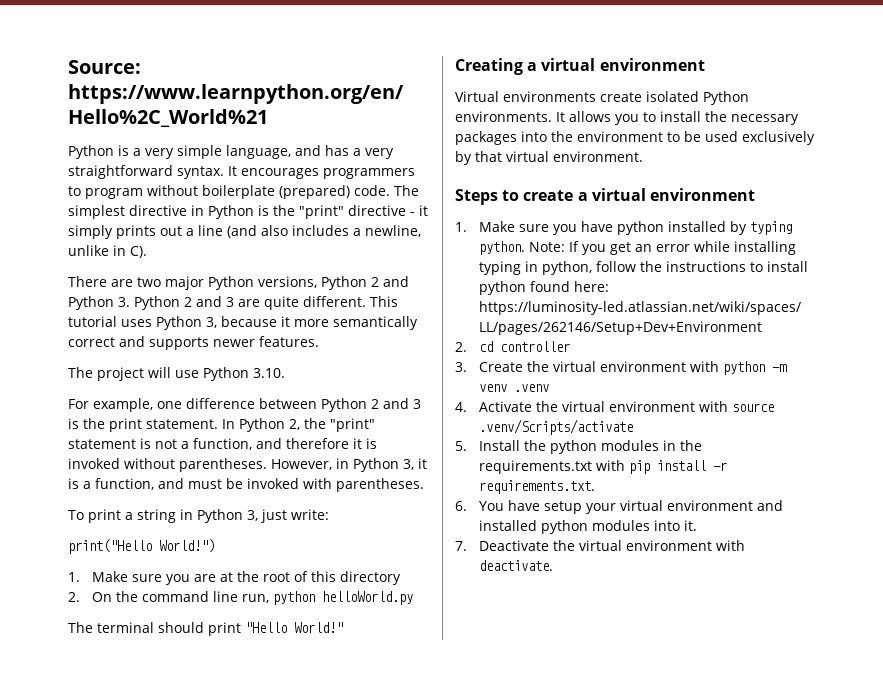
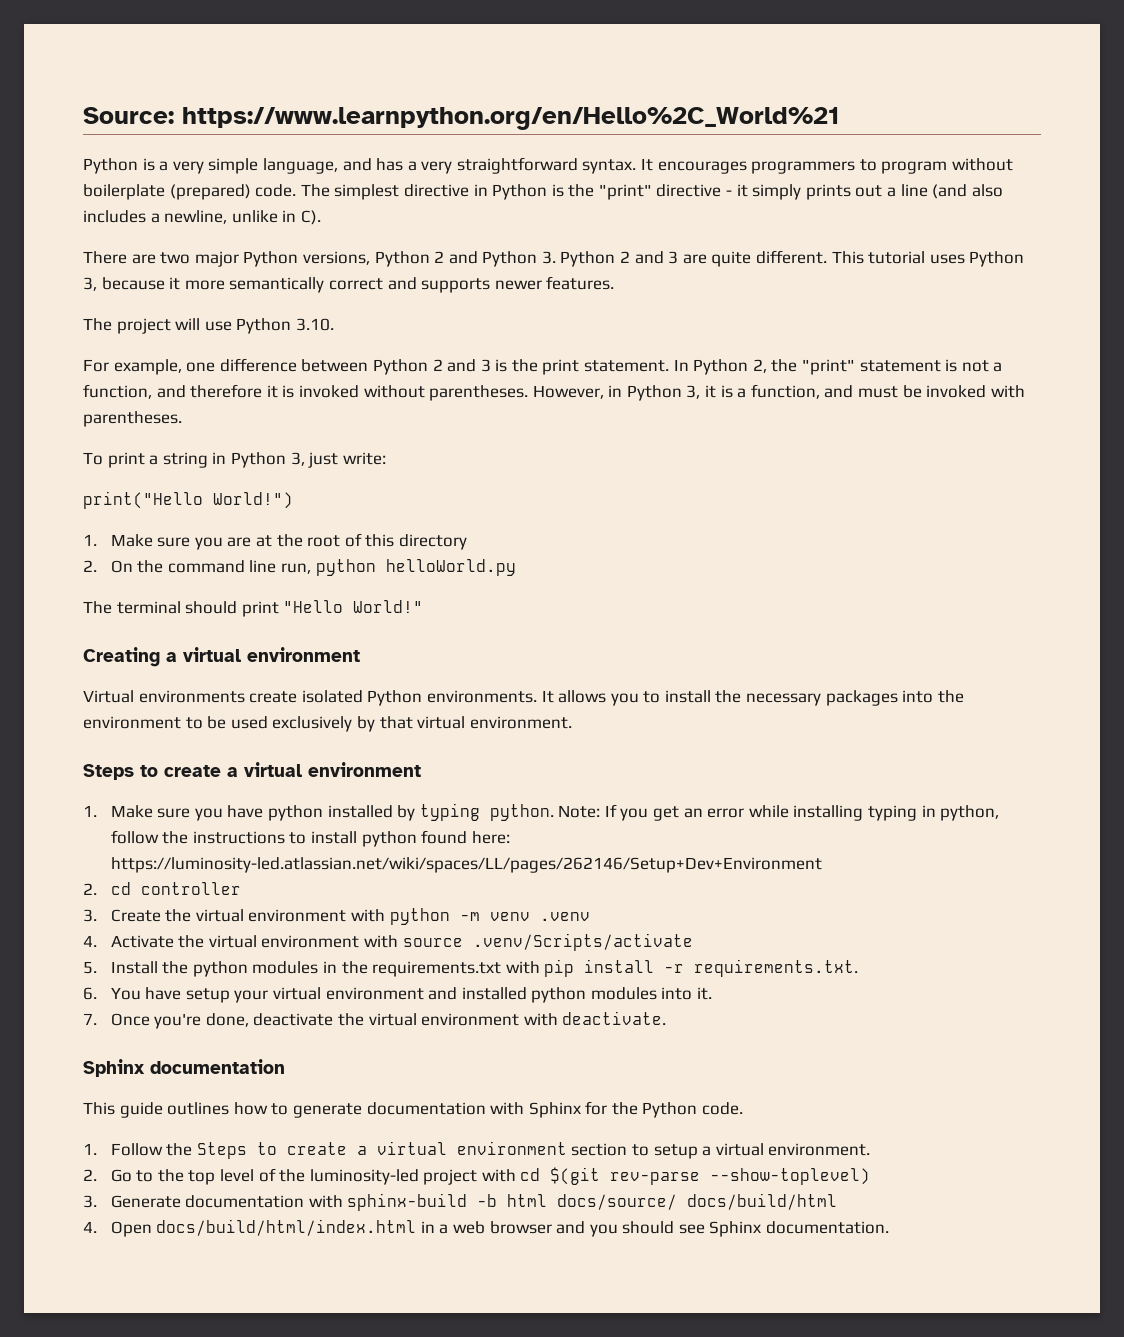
[479,540,550,551] Deactivate -> [110,1013,334,1029] Once you're done, deactivate
(554, 565) none -> [83,1059,285,1077] [83,1101,744,1118] [83,1141,871,1159] [83,1167,871,1185] [83,1193,838,1211] [83,1219,890,1237] // Sphinx documentation // This guide outlines how to generate documentation with Sphinx for the Python code. // 1. Follow the Steps to create a virtual environment section to setup a virtual environment. // 2. Go to the top level of the luminosity-led project with cd $(git rev-parse --show-toplevel) // 3. Generate documentation with sphinx-build -b html docs/source/ docs/build/html // 4. Open docs/build/html/index.html in a web browser and you should see Sphinx documentation.

